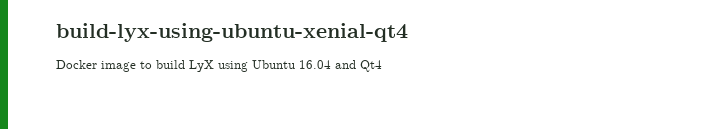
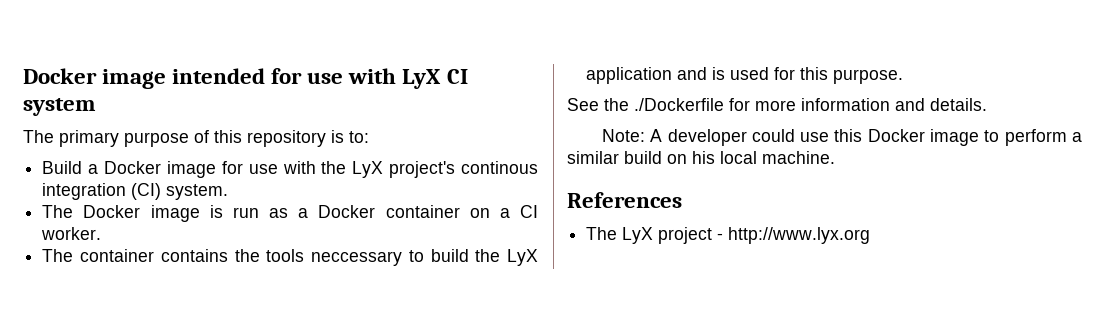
[56,23,408,42] [56,60,382,72] build-lyx-using-ubuntu-xenial-qt4 // Docker image to build LyX using Ubuntu 16.04 and Qt4 -> [23,68,468,89] [23,98,96,116] [23,130,369,147] [42,161,538,178] [42,183,229,200] [42,205,539,222] [41,227,102,240] [42,249,538,266] [586,67,904,84] [567,98,987,111] [601,129,1082,146] [567,151,835,164] [567,192,682,208] [586,227,871,244] Docker image intended for use with LyX CI system // The primary purpose of this repository is to: // Build a Docker image for use with the LyX project's continous integration (CI) system. // The Docker image is run as a Docker container on a CI worker. // The container contains the tools neccessary to build the LyX application and is used for this purpose. // See the ./Dockerfile for more information and details. // Note: A developer could use this Docker image to perform a similar build on his local machine. // References // The LyX project - http://www.lyx.org

